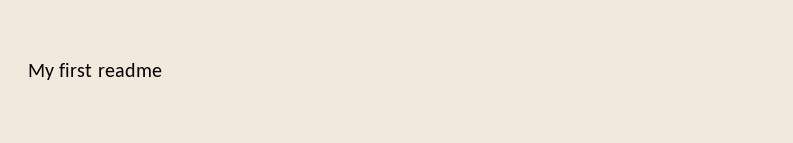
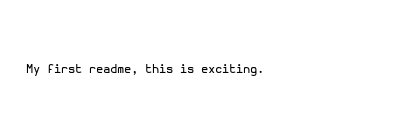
[97,63,162,77] readme -> [89,64,264,76] readme, this is exciting.

